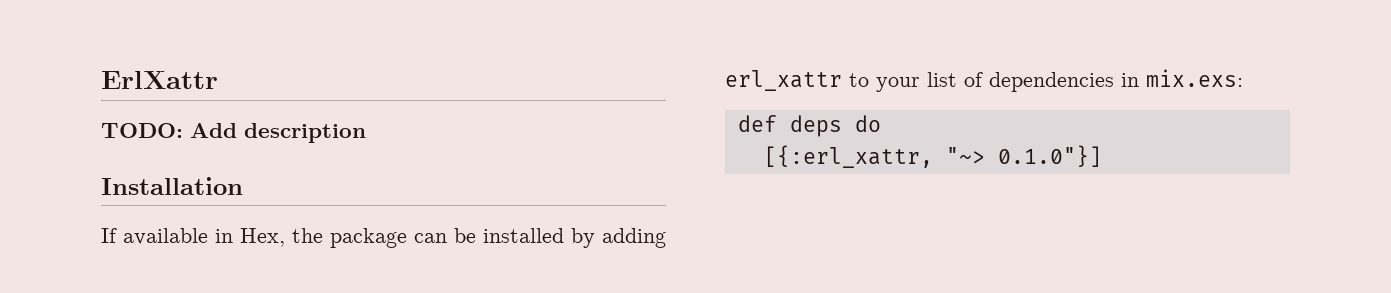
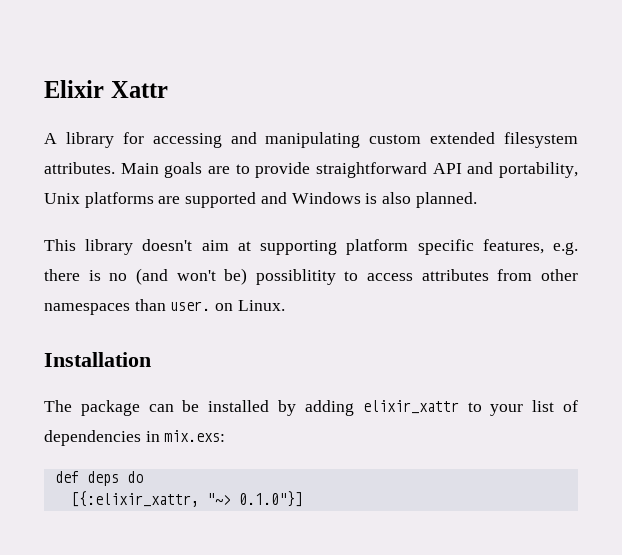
[101,71,218,89] [101,123,366,143] [101,177,243,195] [101,228,323,247] ErlXattr // TODO: Add description // Installation // If available in Hex, the -> [44,80,168,98] [44,132,578,148] [44,162,578,178] [44,192,477,208] [44,239,578,255] [44,268,578,285] [44,299,285,315] [44,352,151,367] [44,400,72,412] Elixir Xattr // A library for accessing and manipulating custom extended filesystem attributes. Main goals are to provide straightforward API and portability, Unix platforms are supported and Windows is also planned. // This library doesn't aim at supporting platform specific features, e.g. there is no (and won't be) possiblitity to access attributes from other namespaces than user. on Linux. // Installation // The
[725,70,842,91] erl_xattr -> [362,400,459,414] elixir_xattr
[763,145,933,168] [{:erl_xattr, -> [70,491,199,507] [{:elixir_xattr,

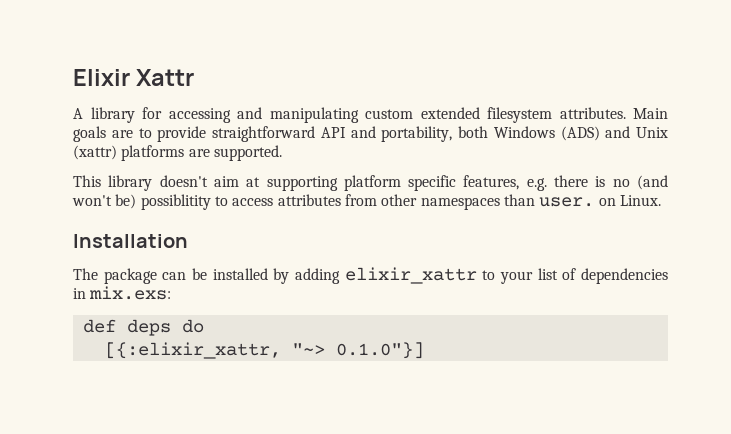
[44,192,477,208] Unix platforms are supported and Windows is also planned. -> [458,126,668,141] [73,145,282,161] both Windows (ADS) and Unix (xattr) platforms are supported.

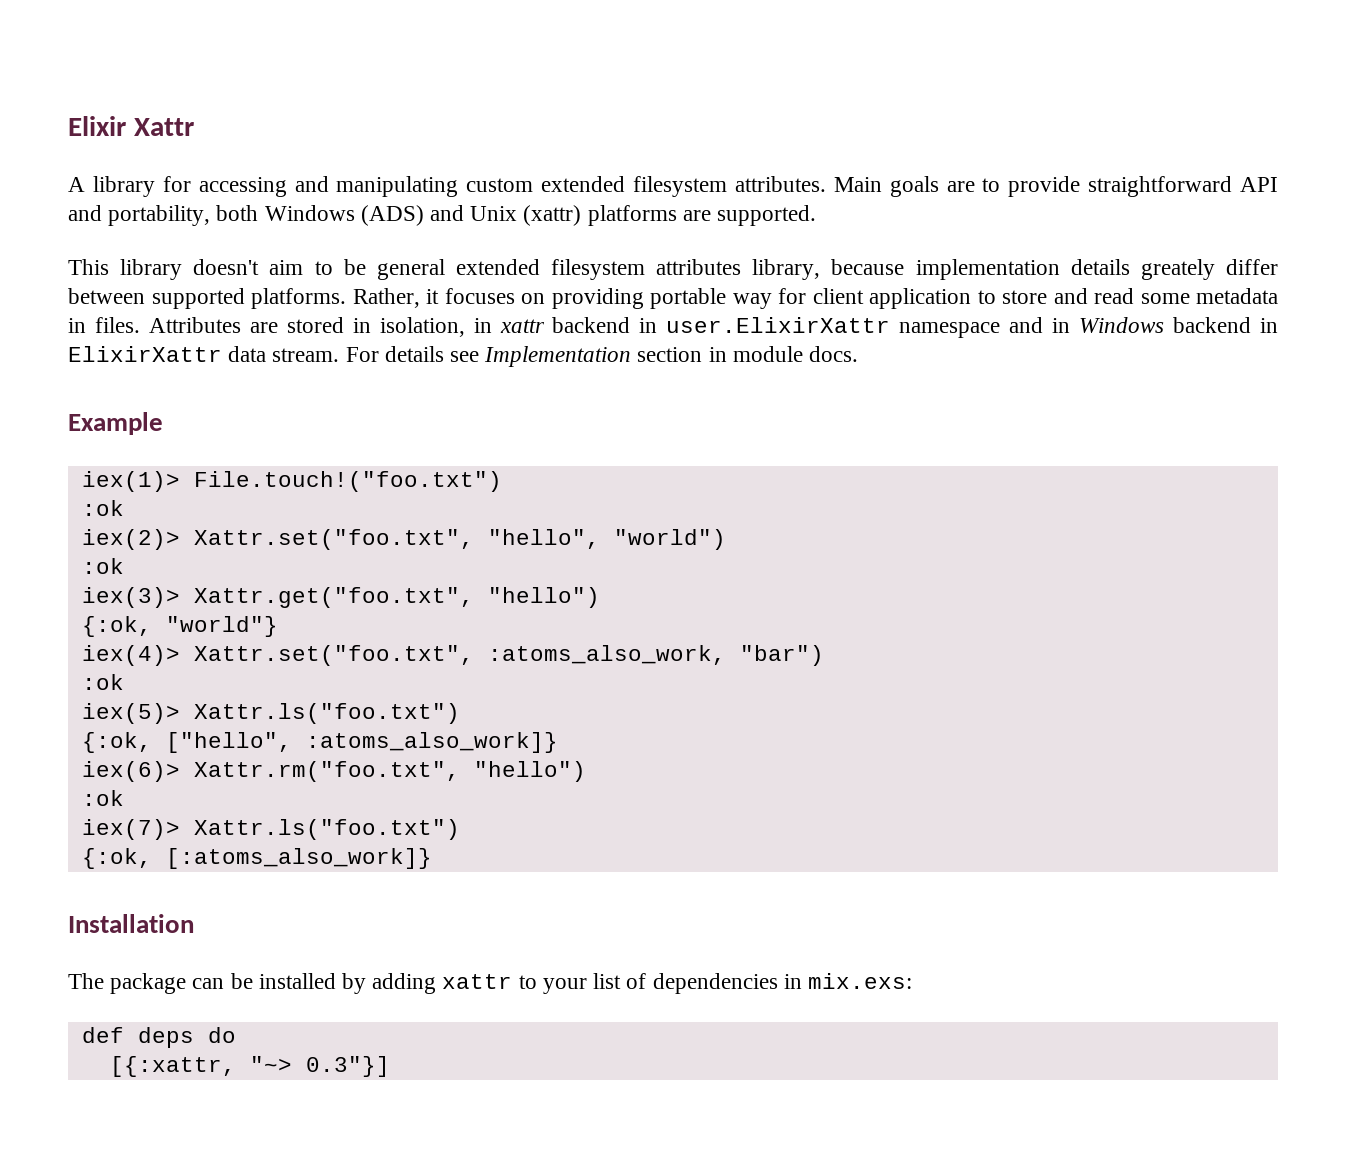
[246,175,668,191] [72,194,661,210] at supporting platform specific features, e.g. there is no (and won't be) possiblitity to access attributes from other namespaces than user. on Linux. -> [314,259,1278,280] [68,288,1278,309] [68,317,1278,338] [68,346,859,367] [68,412,163,435] [81,471,502,492] [81,500,124,516] [81,529,726,550] [81,558,124,574] [81,587,600,608] [81,616,278,637] [81,645,824,666] [81,674,124,690] [81,703,460,724] [81,732,558,753] [81,761,586,782] [81,790,124,806] [81,819,460,840] [81,848,432,869] to be general extended filesystem attributes library, because implementation details greately differ between supported platforms. Rather, it focuses on providing portable way for client application to store and read some metadata in files. Attributes are stored in isolation, in xattr backend in user.ElixirXattr namespace and in Windows backend in ElixirXattr data stream. For details see Implementation section in module docs. // Example // iex(1)> File.touch!("foo.txt") // :ok // iex(2)> Xattr.set("foo.txt", "hello", "world") // :ok // iex(3)> Xattr.get("foo.txt", "hello") // {:ok, "world"} // iex(4)> Xattr.set("foo.txt", :atoms_also_work, "bar") // :ok // iex(5)> Xattr.ls("foo.txt") // {:ok, ["hello", :atoms_also_work]} // iex(6)> Xattr.rm("foo.txt", "hello") // :ok // iex(7)> Xattr.ls("foo.txt") // {:ok, [:atoms_also_work]}
[344,267,477,284] elixir_xattr -> [442,974,513,989] xattr
[104,342,424,359] [{:elixir_xattr, "~> 0.1.0"}] -> [109,1056,390,1077] [{:xattr, "~> 0.3"}]

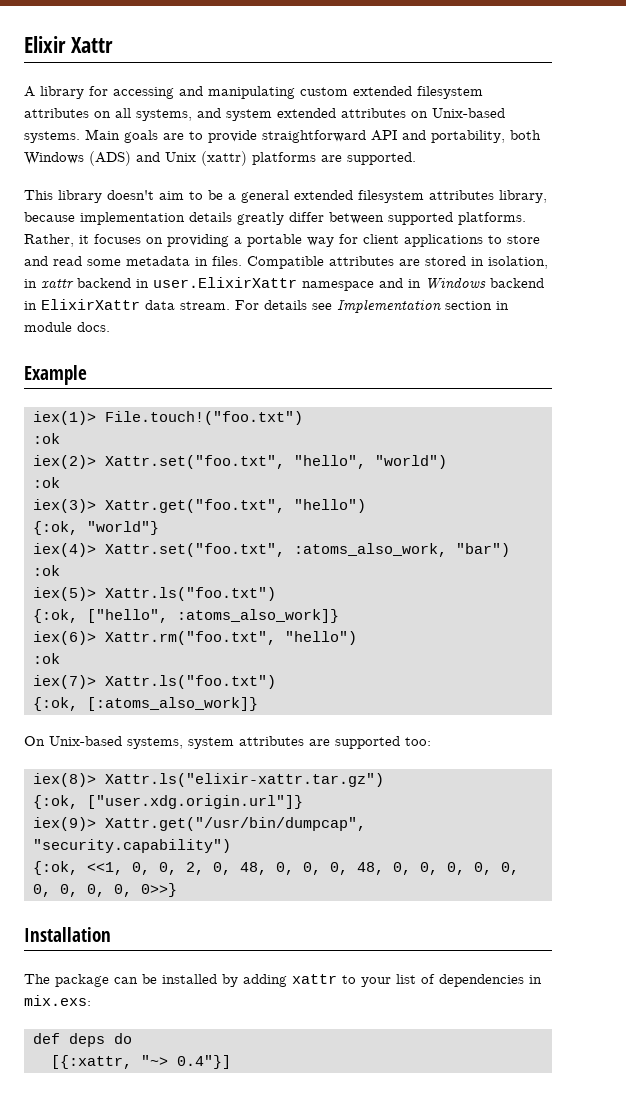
[734,176,826,192] attributes. -> [24,108,505,121] [24,131,80,143] attributes on all systems, and system extended attributes on Unix-based systems.
(366, 267) none -> [228,193,236,200] a
[1140,259,1215,280] greately -> [237,212,284,225] greatly
(644, 298) none -> [234,237,242,244] a
[869,288,971,309] application -> [404,234,483,247] applications
[148,317,241,333] Attributes -> [247,256,394,269] Compatible attributes
(432, 858) none -> [24,736,431,749] [32,773,384,787] [32,795,303,809] [32,817,366,831] [32,839,231,853] [32,861,519,875] [32,883,177,897] // On Unix-based systems, system attributes are supported too: // iex(8)> Xattr.ls("elixir-xattr.tar.gz") // {:ok, ["user.xdg.origin.url"]} // iex(9)> Xattr.get("/usr/bin/dumpcap", "security.capability") // {:ok, <<1, 0, 0, 2, 0, 48, 0, 0, 0, 48, 0, 0, 0, 0, 0, 0, 0, 0, 0, 0>>}
[305,1056,390,1077] 0.3"}] -> [176,1055,231,1069] 0.4"}]

